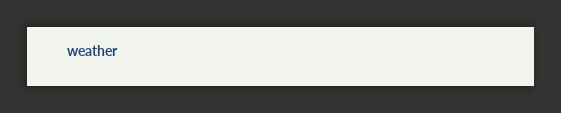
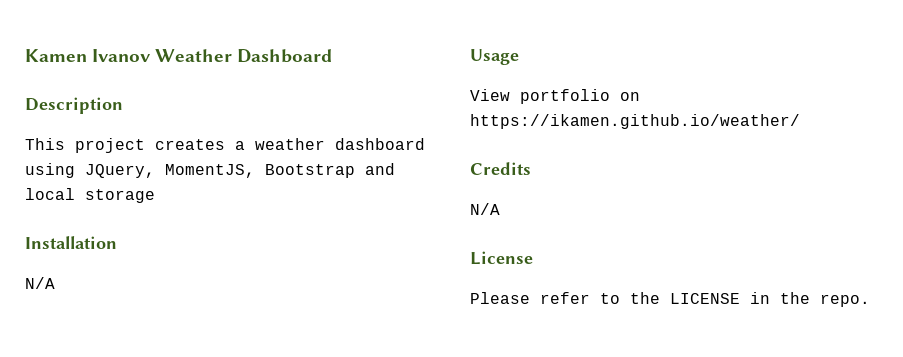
[67,45,118,56] weather -> [25,49,333,63] [25,97,123,114] [25,138,425,153] [25,163,395,178] [25,188,155,203] [25,236,117,249] [25,277,55,289] [470,49,519,65] [470,89,640,104] [470,114,800,129] [470,162,531,175] [470,203,500,215] [470,251,533,265] [470,292,870,307] Kamen Ivanov Weather Dashboard // Description // This project creates a weather dashboard using JQuery, MomentJS, Bootstrap and local storage // Installation // N/A // Usage // View portfolio on https://ikamen.github.io/weather/ // Credits // N/A // License // Please refer to the LICENSE in the repo.

